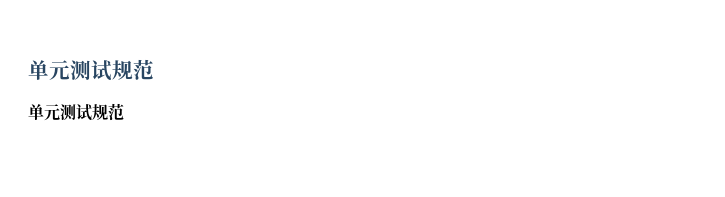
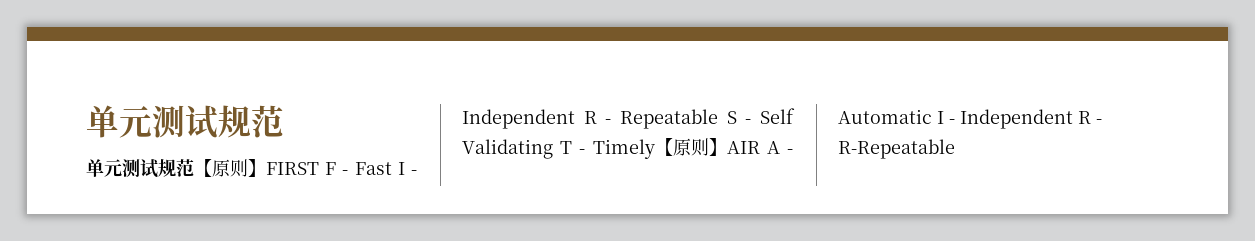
(124, 112) none -> [194,159,417,177] [462,108,795,129] [462,138,793,159] [838,109,1102,129] [838,139,955,159] 【原则】FIRST F - Fast I - Independent R - Repeatable S - Self Validating T - Timely【原则】AIR A - Automatic I - Independent R - R-Repeatable

